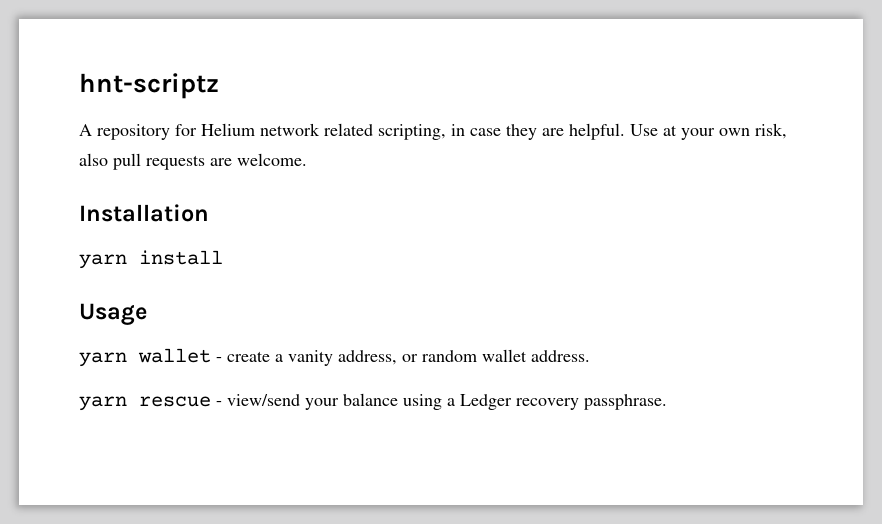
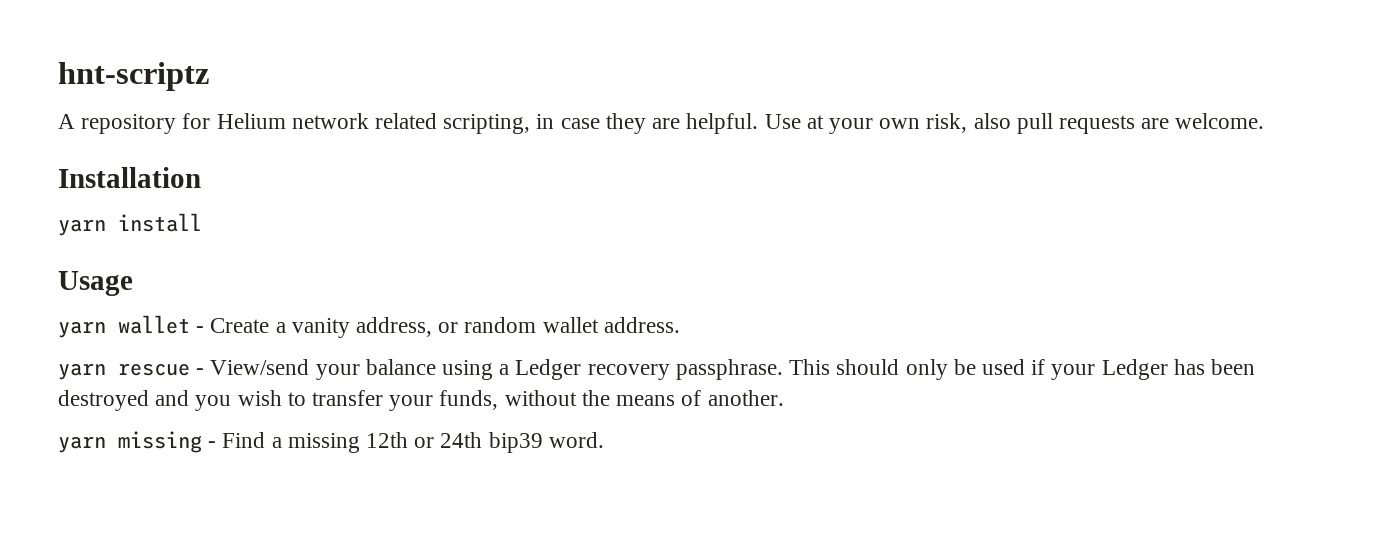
[227,351,270,362] create -> [210,318,270,333] Create
[227,394,300,406] view/send -> [210,359,310,375] View/send
(667, 402) none -> [789,359,1255,380] [58,390,784,411] [58,431,604,453] This should only be used if your Ledger has been destroyed and you wish to transfer your funds, without the means of another. // yarn missing - Find a missing 12th or 24th bip39 word.

